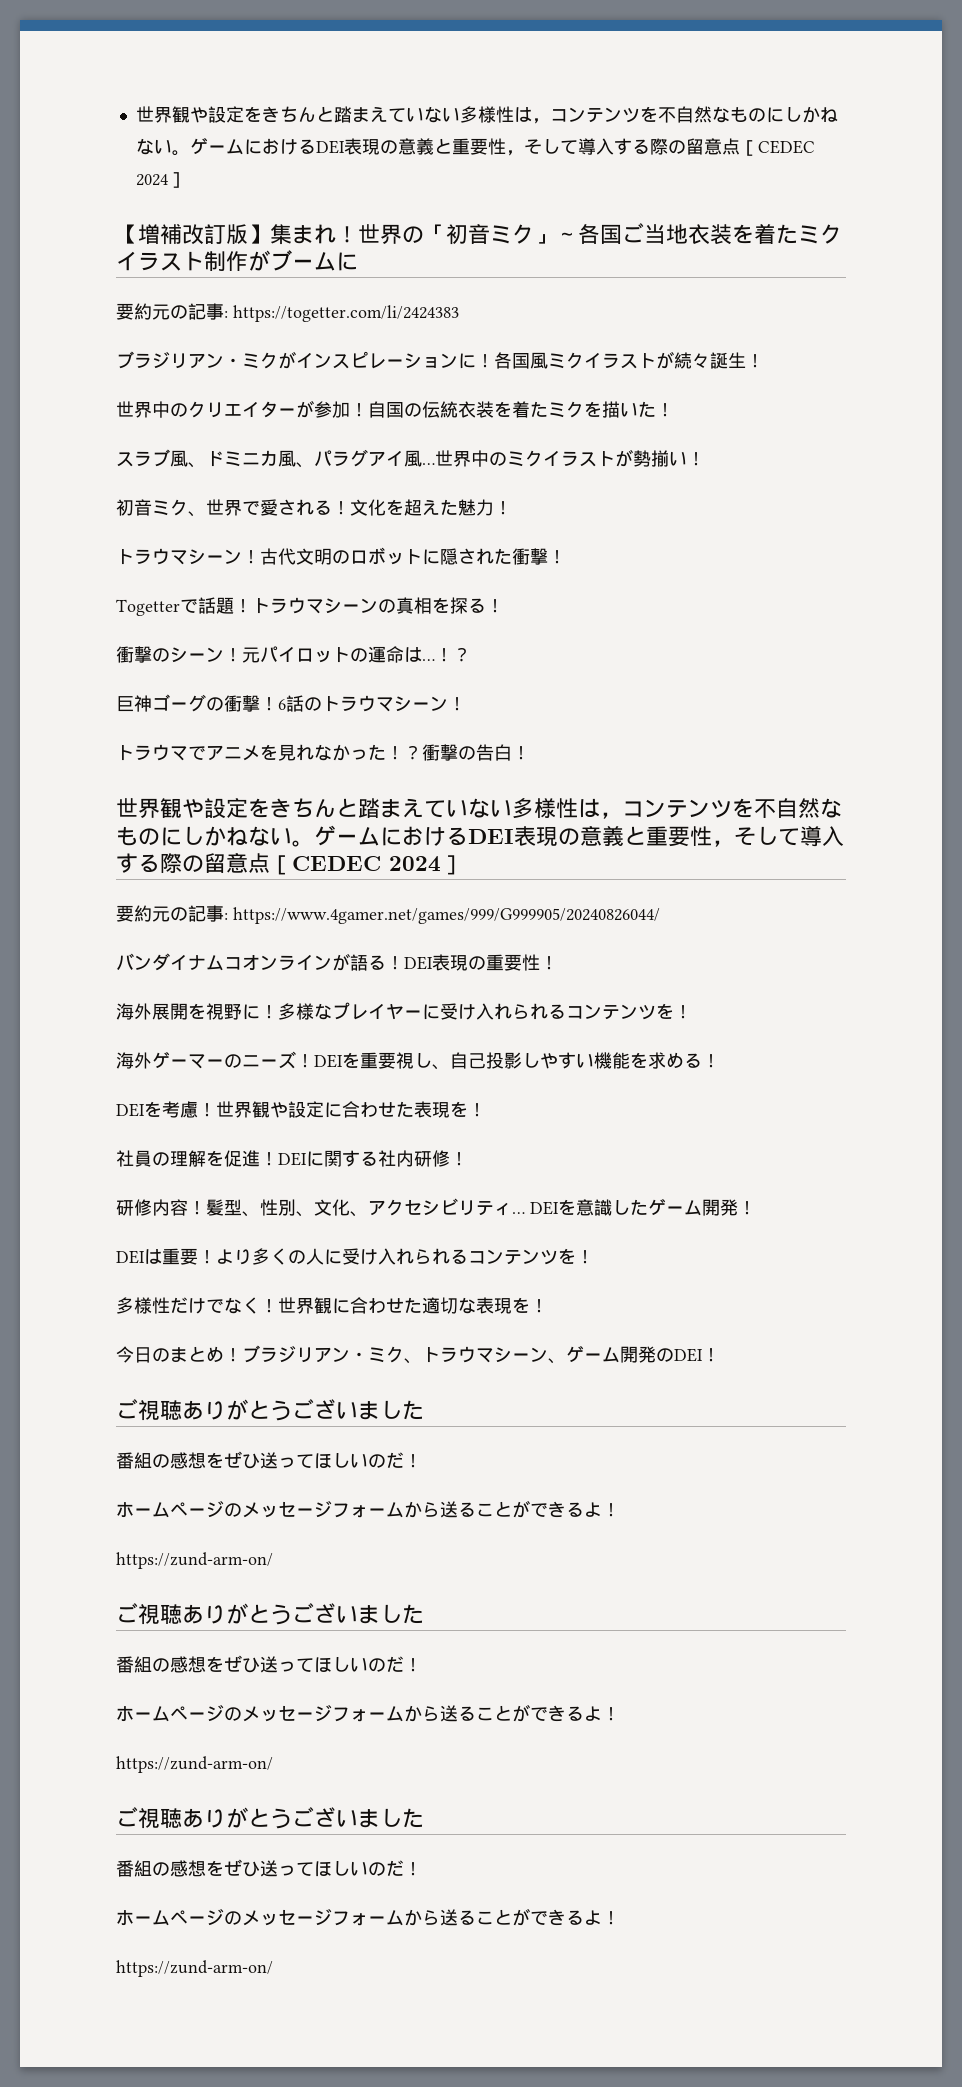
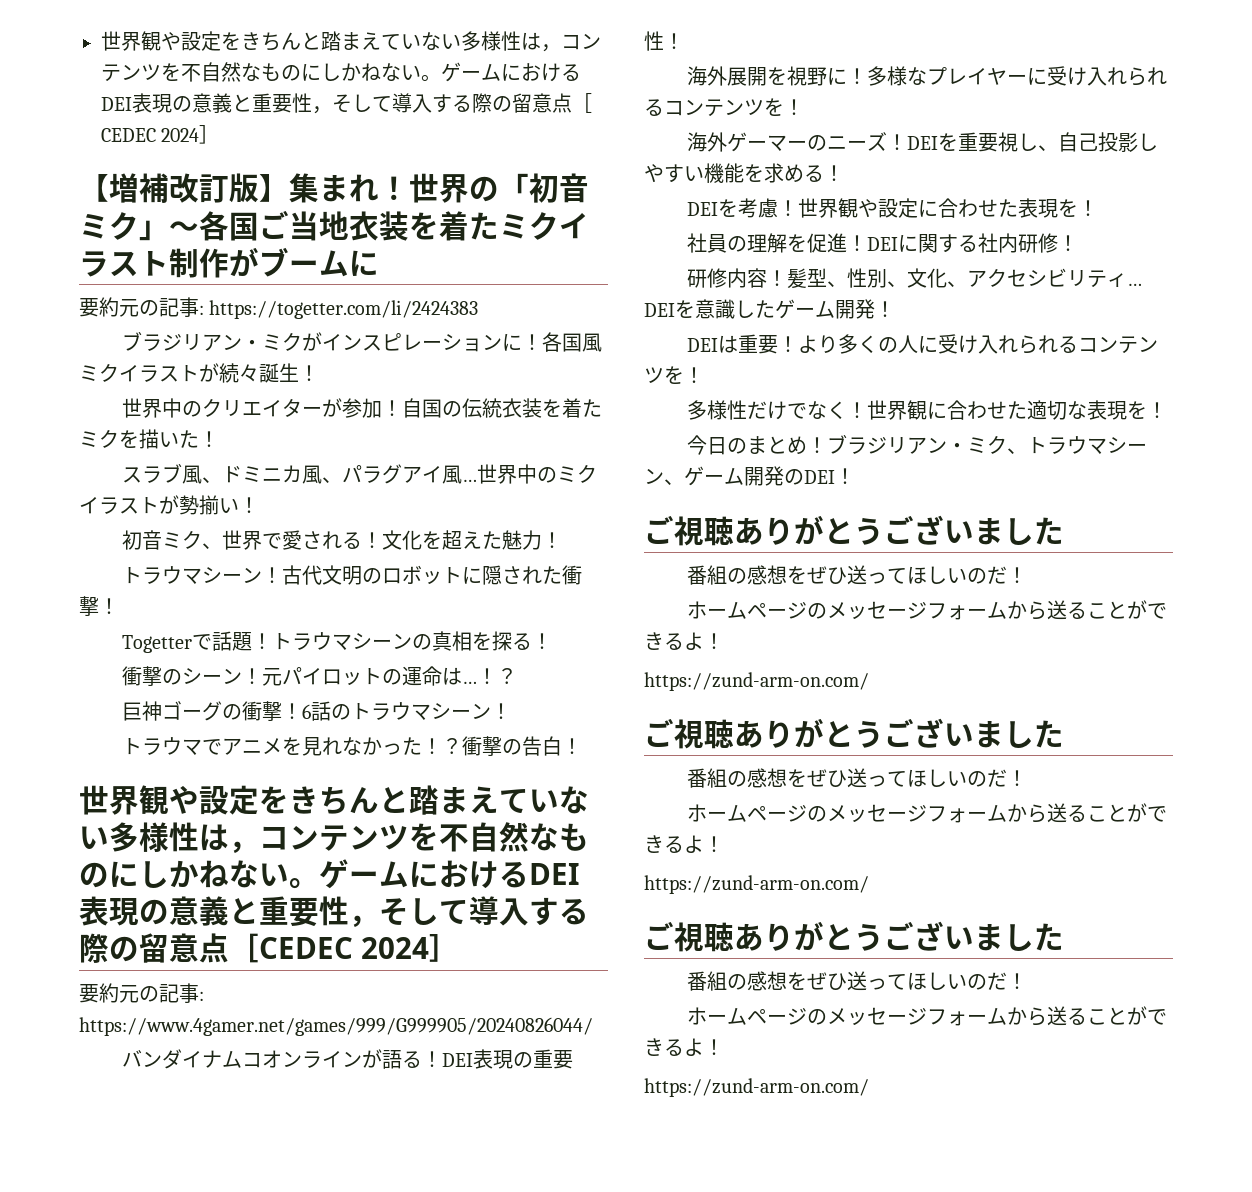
[116,1552,273,1569] https://zund-arm-on/ -> [644,672,869,691] https://zund-arm-on.com/
[116,1756,273,1773] https://zund-arm-on/ -> [644,875,869,894] https://zund-arm-on.com/
[116,1960,273,1977] https://zund-arm-on/ -> [644,1078,869,1097] https://zund-arm-on.com/

